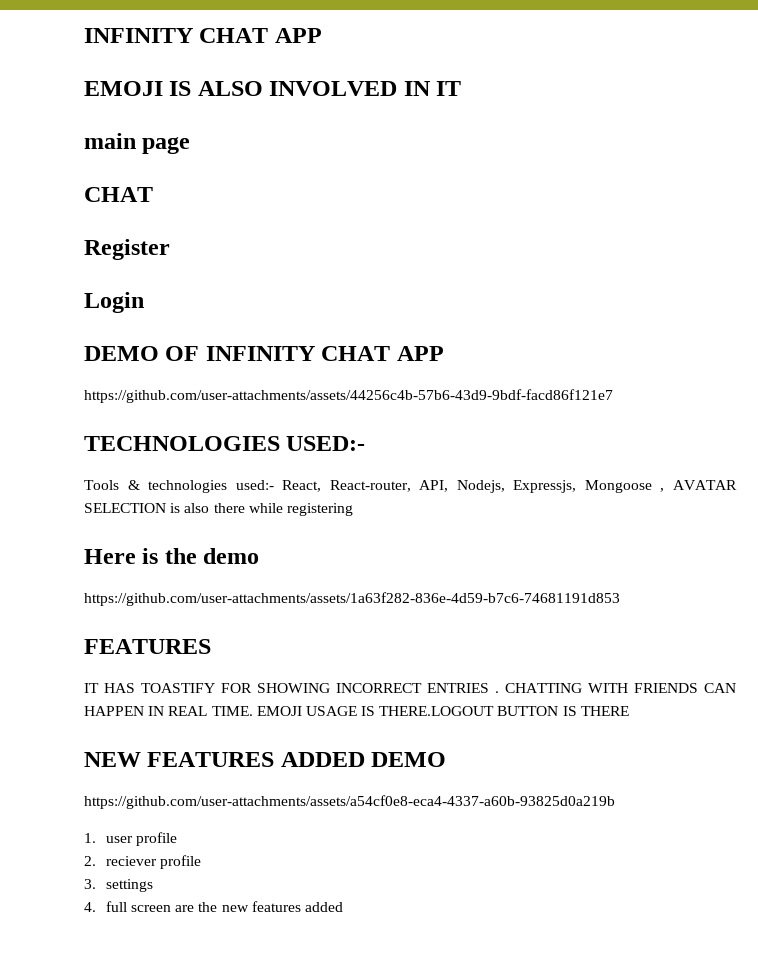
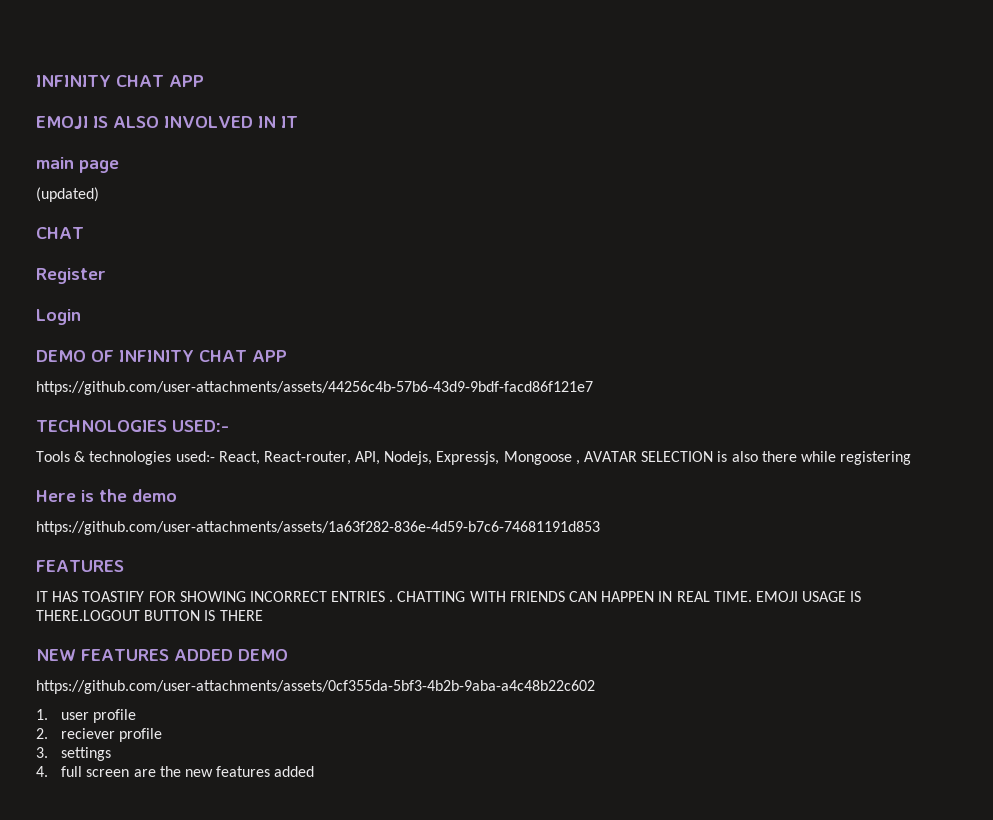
(191, 145) none -> [36,187,99,202] // (updated)
[84,795,615,809] https://github.com/user-attachments/assets/a54cf0e8-eca4-4337-a60b-93825d0a219b -> [36,680,595,694] https://github.com/user-attachments/assets/0cf355da-5bf3-4b2b-9aba-a4c48b22c602

